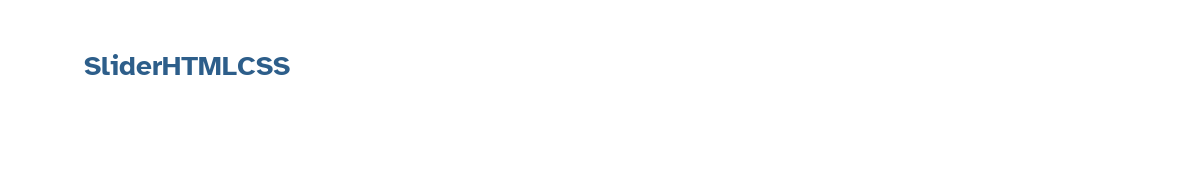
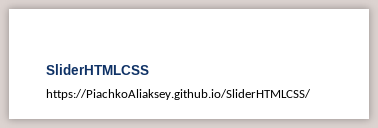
(290, 64) none -> [46,89,311,100] // https://PiachkoAliaksey.github.io/SliderHTMLCSS/

